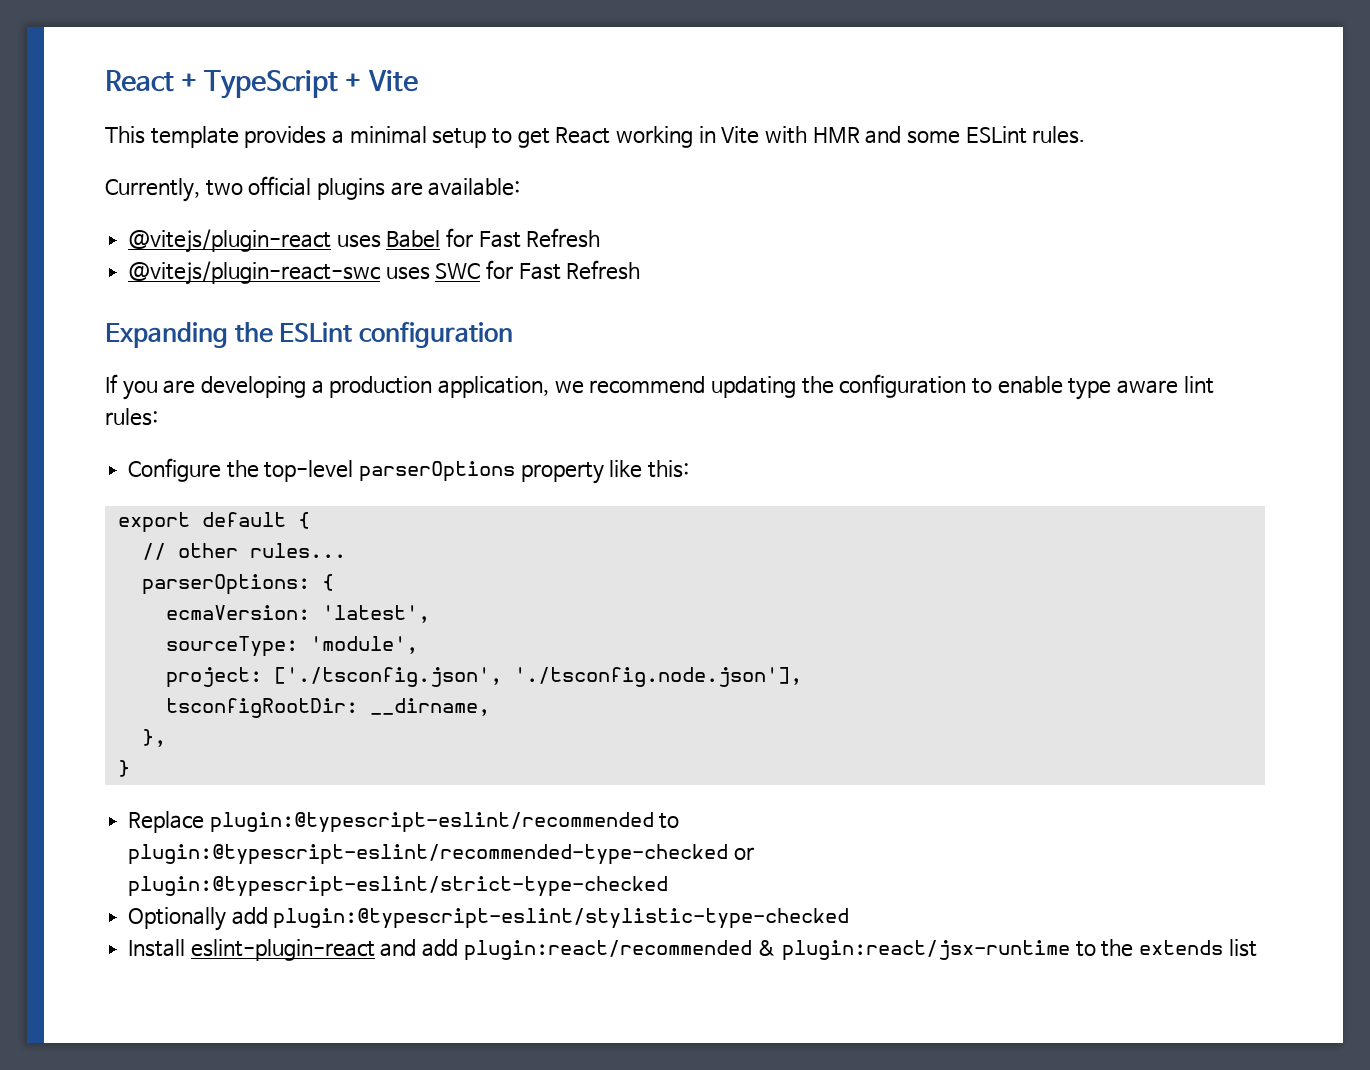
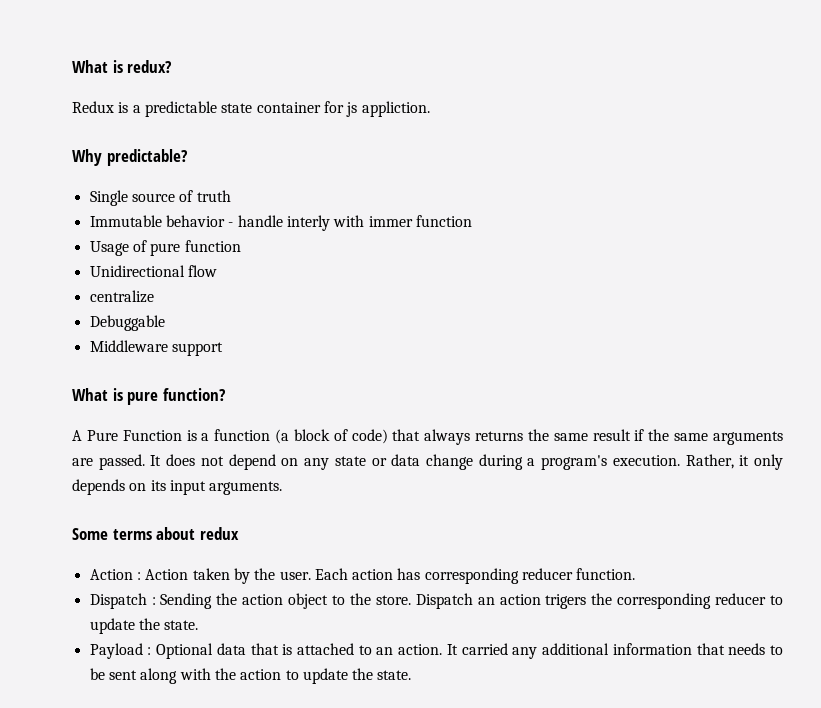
[105,70,418,99] [105,126,1086,148] [105,176,521,202] [128,228,601,253] [128,260,641,285] [105,322,513,348] [105,374,1214,400] [105,408,158,426] [128,458,690,484] [117,512,310,533] [141,543,346,560] [141,574,334,595] [165,605,430,623] [165,636,418,657] [165,667,802,688] [165,698,490,718] [141,729,166,747] [117,760,130,777] [128,811,680,833] [128,844,754,865] [128,876,669,897] [128,907,850,931] [128,939,1257,961] React + TypeScript + Vite // This template provides a minimal setup to get React working in Vite with HMR and some ESLint rules. // Currently, two official plugins are available: // @vitejs/plugin-react uses Babel for Fast Refresh // @vitejs/plugin-react-swc uses SWC for Fast Refresh // Expanding the ESLint configuration // If you are developing a production application, we recommend updating the configuration to enable type aware lint rules: // Configure the top-level parserOptions property like this: // export default { // // other rules... // parserOptions: { // ecmaVersion: 'latest', // sourceType: 'module', // project: ['./tsconfig.json', './tsconfig.node.json'], // tsconfigRootDir: __dirname, // }, // } // Replace plugin:@typescript-eslint/recommended to plugin:@typescript-eslint/recommended-type-checked or plugin:@typescript-eslint/strict-type-checked // Optionally add plugin:@typescript-eslint/stylistic-type-checked // Install eslint-plugin-react and add plugin:react/recommended & plugin:react/jsx-runtime to the extends list -> [72,60,173,73] [72,101,430,117] [72,149,188,166] [89,190,231,206] [89,215,472,231] [89,240,241,256] [89,265,217,277] [89,290,154,303] [89,315,165,331] [89,340,223,356] [72,388,226,405] [72,429,784,445] [72,454,783,470] [72,479,283,495] [72,527,239,540] [89,568,636,584] [89,593,783,609] [89,618,199,634] [89,643,784,659] [89,668,412,684] What is redux? // Redux is a predictable state container for js appliction. // Why predictable? // Single source of truth // Immutable behavior - handle interly with immer function // Usage of pure function // Unidirectional flow // centralize // Debuggable // Middleware support // What is pure function? // A Pure Function is a function (a block of code) that always returns the same result if the same arguments are passed. It does not depend on any state or data change during a program's execution. Rather, it only depends on its input arguments. // Some terms about redux // Action : Action taken by the user. Each action has corresponding reducer function. // Dispatch : Sending the action object to the store. Dispatch an action trigers the corresponding reducer to update the state. // Payload : Optional data that is attached to an action. It carried any additional information that needs to be sent along with the action to update the state.

